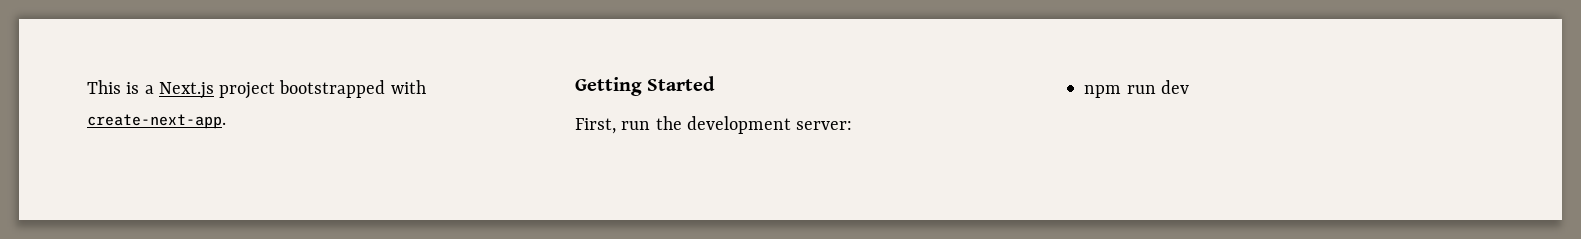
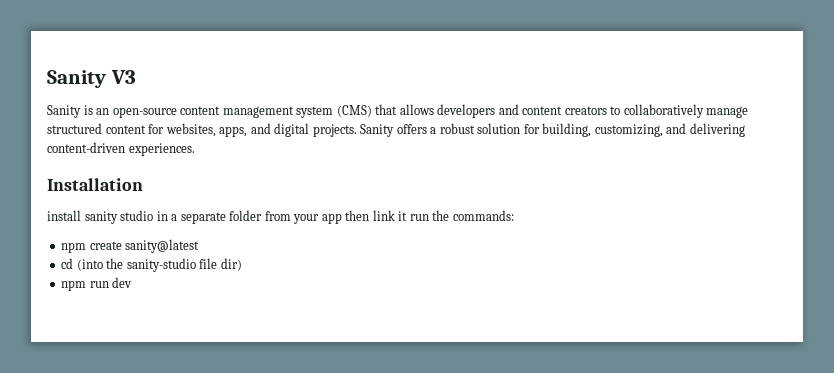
[87,80,426,99] [87,114,226,129] [575,76,716,96] [575,116,853,134] This is a Next.js project bootstrapped with create-next-app. // Getting Started // First, run the development server: -> [47,70,136,88] [47,104,749,118] [47,123,745,137] [47,142,195,156] [47,178,143,191] [47,210,514,224] [61,239,200,253] [61,258,242,272] Sanity V3 // Sanity is an open-source content management system (CMS) that allows developers and content creators to collaboratively manage structured content for websites, apps, and digital projects. Sanity offers a robust solution for building, customizing, and delivering content-driven experiences. // Installation // install sanity studio in a separate folder from your app then link it run the commands: // npm create sanity@latest // cd (into the sanity-studio file dir)

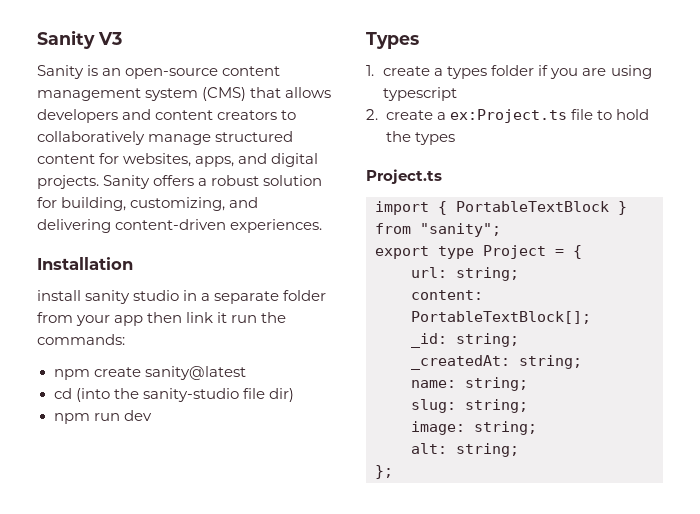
(133, 282) none -> [366,32,419,49] [366,65,652,79] [383,87,458,101] [366,109,649,123] [385,131,455,145] [366,169,442,184] [375,201,627,215] [375,223,501,237] [375,245,582,259] [411,267,519,281] [411,290,483,300] [411,311,591,324] [411,333,519,348] [411,355,582,370] [411,377,528,391] [411,399,528,413] [411,421,537,435] [411,443,519,457] [375,465,393,479] // Types // 1. create a types folder if you are using typescript // 2. create a ex:Project.ts file to hold the types // Project.ts // import { PortableTextBlock } from "sanity"; // export type Project = { // url: string; // content: PortableTextBlock[]; // _id: string; // _createdAt: string; // name: string; // slug: string; // image: string; // alt: string; // };

